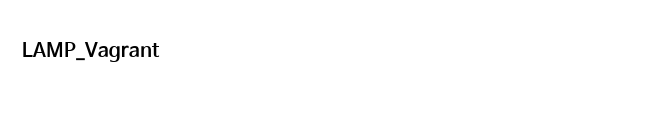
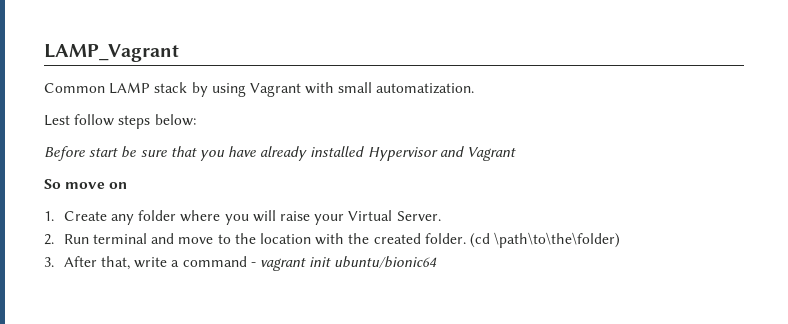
(160, 52) none -> [44,82,475,97] [44,114,196,129] [44,146,517,161] [44,179,128,189] [44,210,441,225] [44,232,621,248] [44,256,438,271] // Common LAMP stack by using Vagrant with small automatization. // Lest follow steps below: // Before start be sure that you have already installed Hypervisor and Vagrant // So move on // 1. Create any folder where you will raise your Virtual Server. // 2. Run terminal and move to the location with the created folder. (cd \path\to\the\folder) // 3. After that, write a command - vagrant init ubuntu/bionic64

